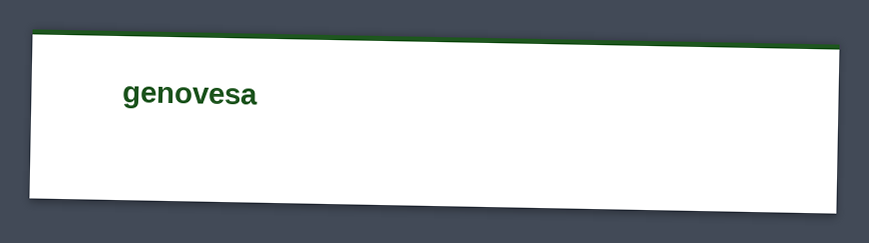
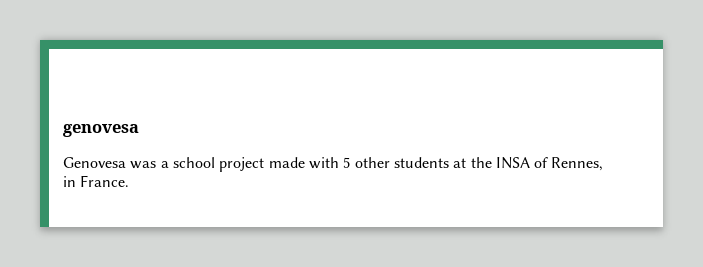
(258, 98) none -> [63,157,604,172] [63,175,130,187] // Genovesa was a school project made with 5 other students at the INSA of Rennes, in France.

